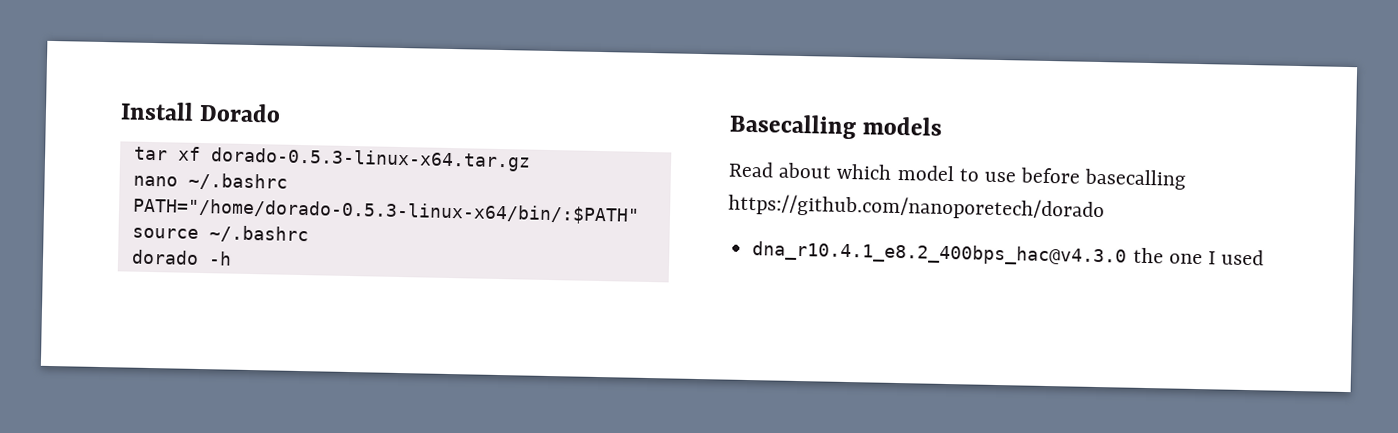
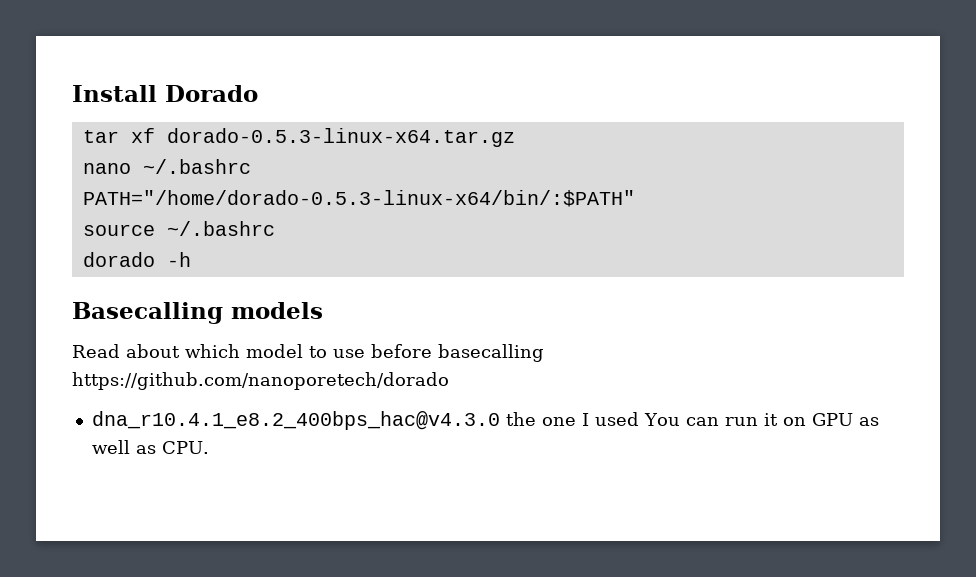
(1265, 257) none -> [643,413,879,426] [91,440,209,454] You can run it on GPU as well as CPU.

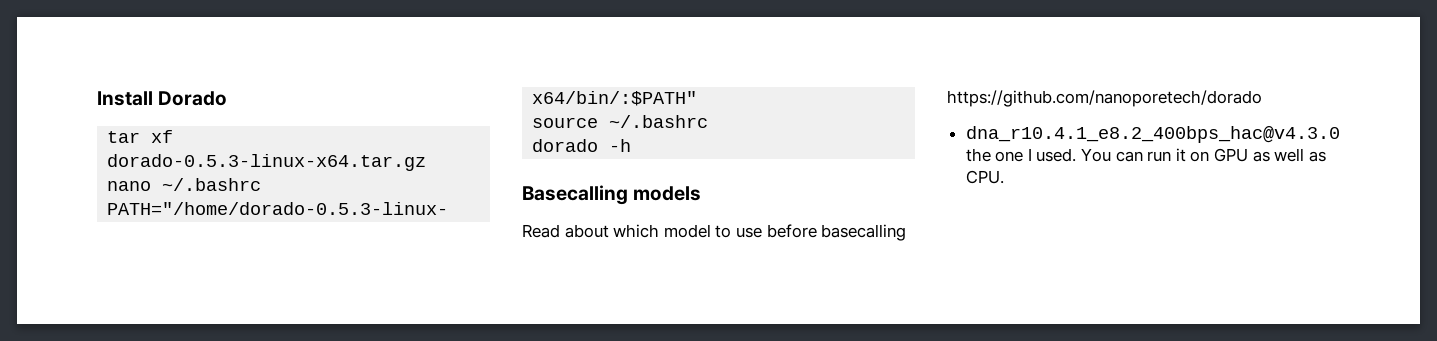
[594,412,639,426] used -> [1036,148,1077,162] used.

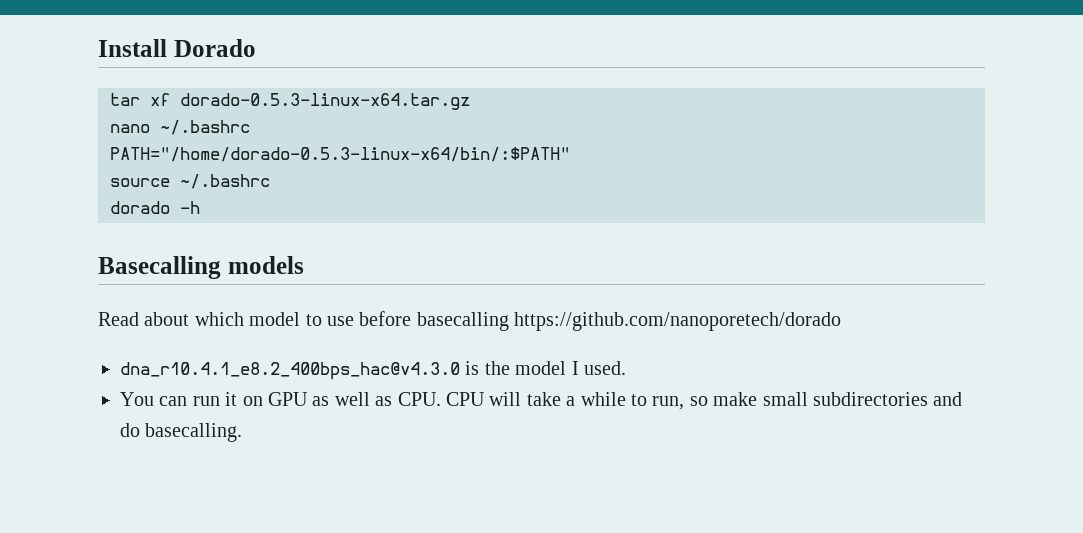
[965,148,1024,162] the one -> [465,361,567,375] is the model
(1077, 155) none -> (626, 368) //
(1004, 177) none -> [446,392,963,410] [120,423,243,442] CPU will take a while to run, so make small subdirectories and do basecalling.

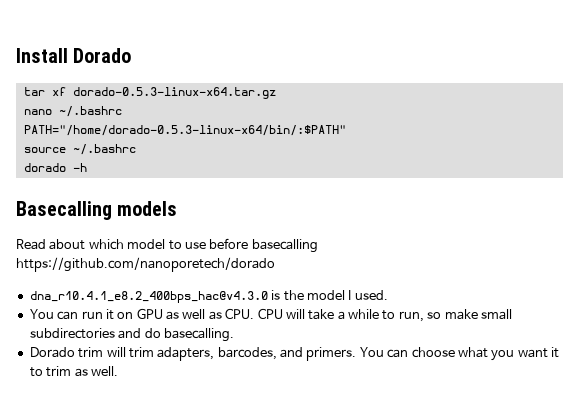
(243, 432) none -> [29,347,559,361] [29,366,118,377] // Dorado trim will trim adapters, barcodes, and primers. You can choose what you want it to trim as well.

